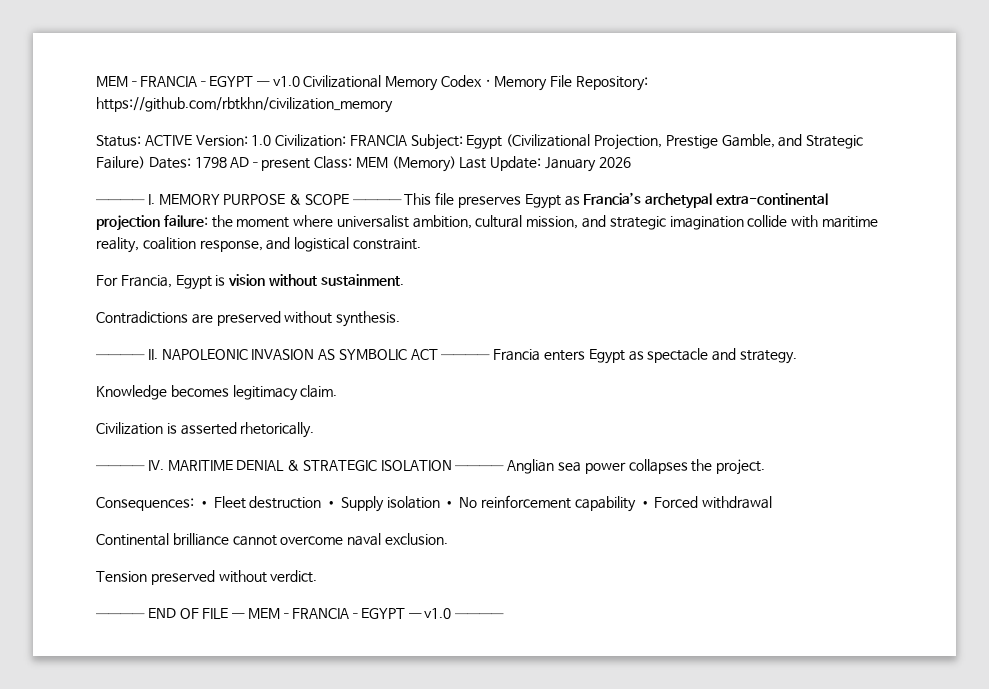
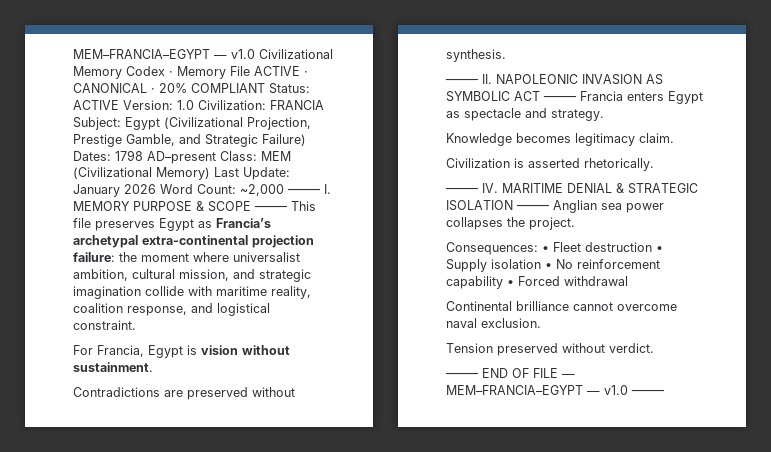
[576,76,649,91] [96,97,393,113] Repository: https://github.com/rbtkhn/civilization_memory // -> [254,66,308,76] [73,83,265,93] ACTIVE · CANONICAL · 20% COMPLIANT
[391,156,456,172] (Memory) -> [73,167,210,180] (Civilizational Memory)
(631, 162) // -> [160,184,284,196] Word Count: ~2,000

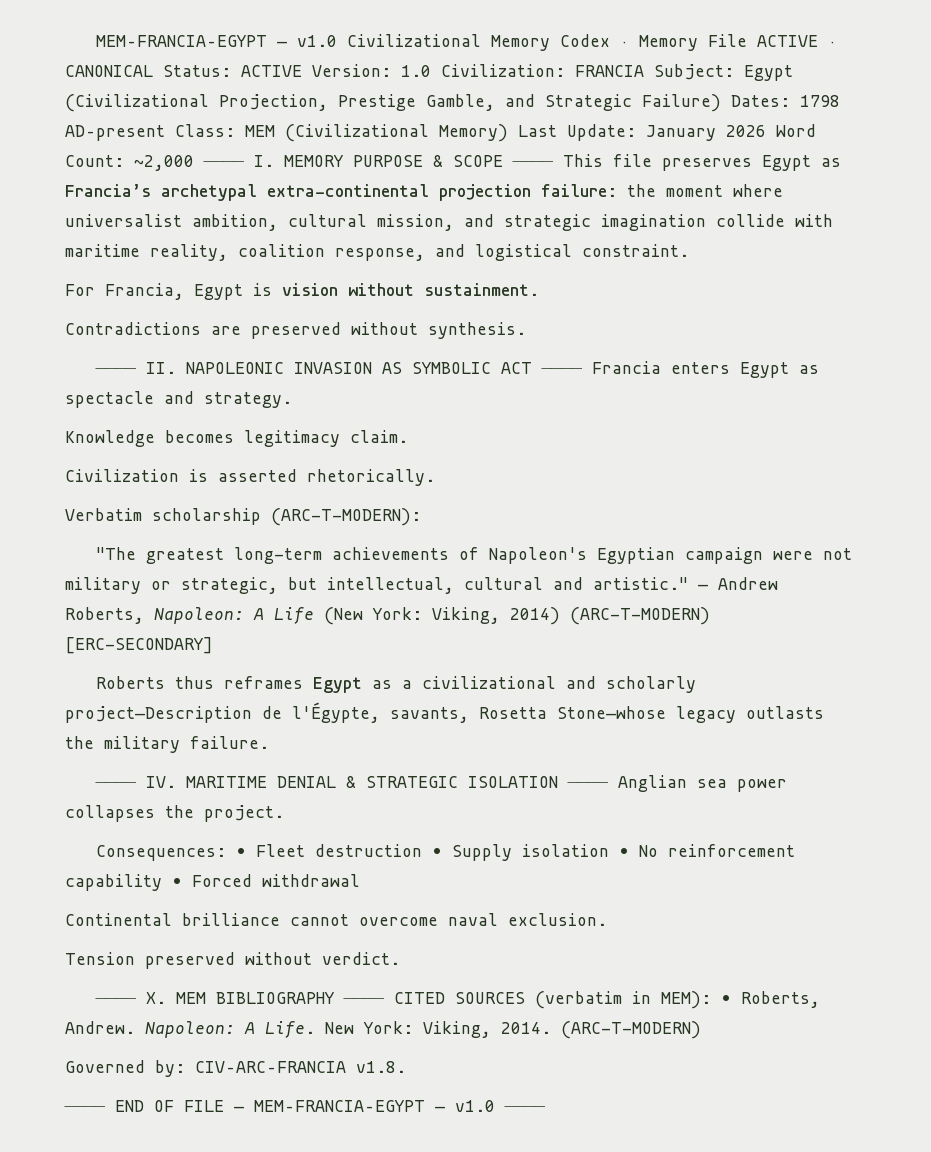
[151,83,265,93] · 20% COMPLIANT -> (153, 71) none
(654, 164) none -> [65,508,421,526] [96,547,853,564] [65,577,778,594] [65,607,710,625] [65,637,213,654] [96,676,697,693] [65,702,824,723] [65,736,269,753] // Verbatim scholarship (ARC-T-MODERN): // "The greatest long-term achievements of Napoleon's Egyptian campaign were not military or strategic, but intellectual, cultural and artistic." — Andrew Roberts, Napoleon: A Life (New York: Viking, 2014) (ARC-T-MODERN) [ERC-SECONDARY] // Roberts thus reframes Egypt as a civilizational and scholarly project—Description de l'Égypte, savants, Rosetta Stone—whose legacy outlasts the military failure.
(654, 348) none -> [95,991,821,1009] [65,1021,701,1039] [65,1060,406,1077] // ──── X. MEM BIBLIOGRAPHY ──── CITED SOURCES (verbatim in MEM): • Roberts, Andrew. Napoleon: A Life. New York: Viking, 2014. (ARC-T-MODERN) // Governed by: CIV–ARC–FRANCIA v1.8.

